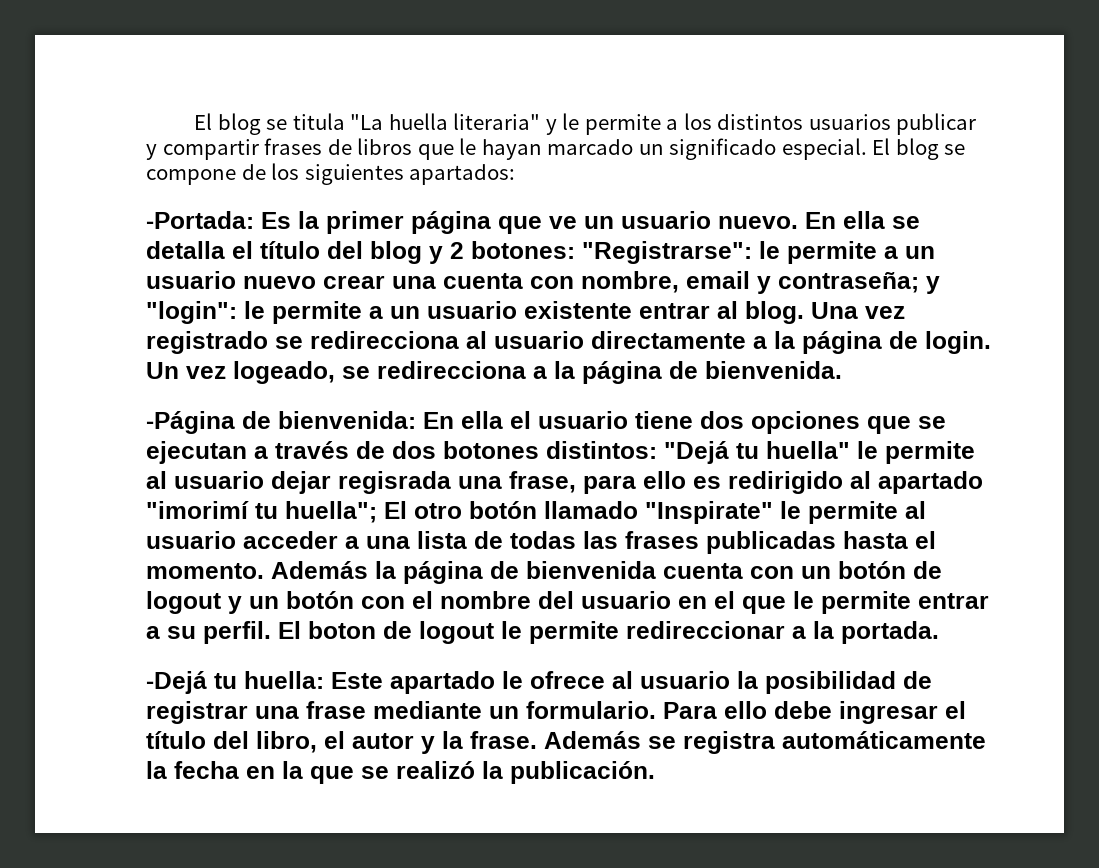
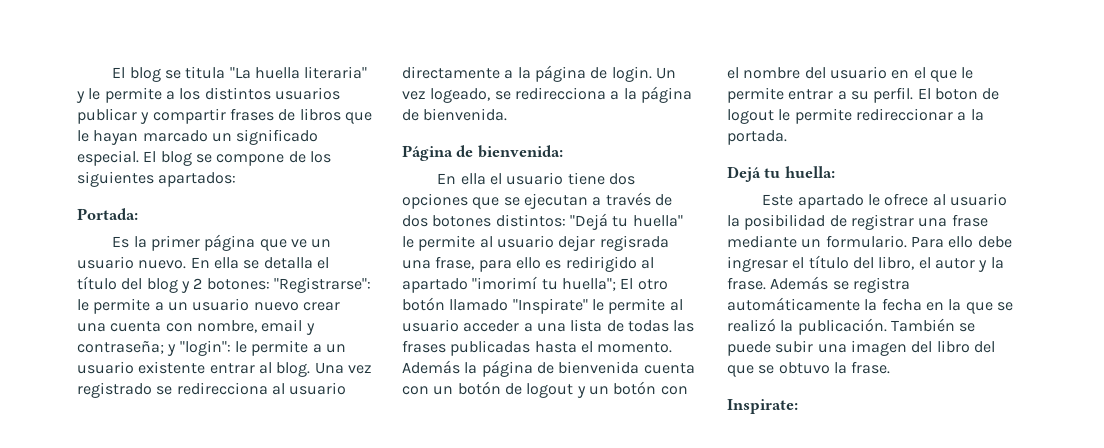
[146,211,254,229] -Portada: -> [77,208,138,220] Portada: //
[146,411,235,434] -Página -> [402,145,453,161] Página
(416, 420) none -> (563, 151) //
[146,671,207,694] -Dejá -> [727,166,761,182] Dejá
(324, 680) none -> (835, 172) //
(655, 772) none -> [890,318,976,332] [727,340,995,356] [727,361,891,377] [727,399,798,414] También se puede subir una imagen del libro del que se obtuvo la frase. // Inspirate:

